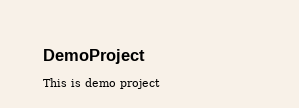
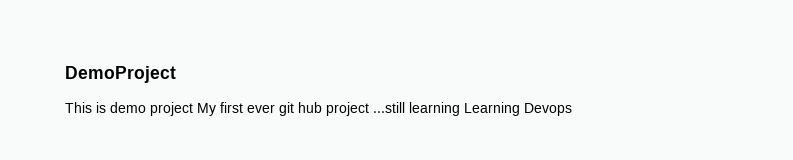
(160, 84) none -> [197,102,572,116] My first ever git hub project ...still learning Learning Devops

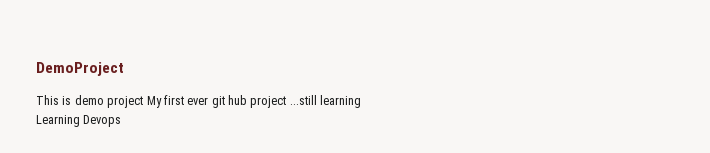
(460, 109) none -> (362, 101) //

